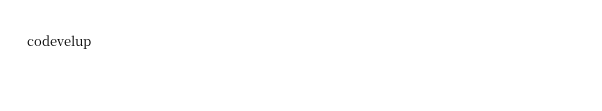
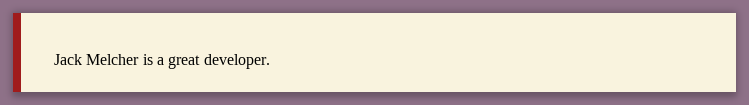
[27,35,91,49] codevelup -> [54,54,270,69] Jack Melcher is a great developer.

